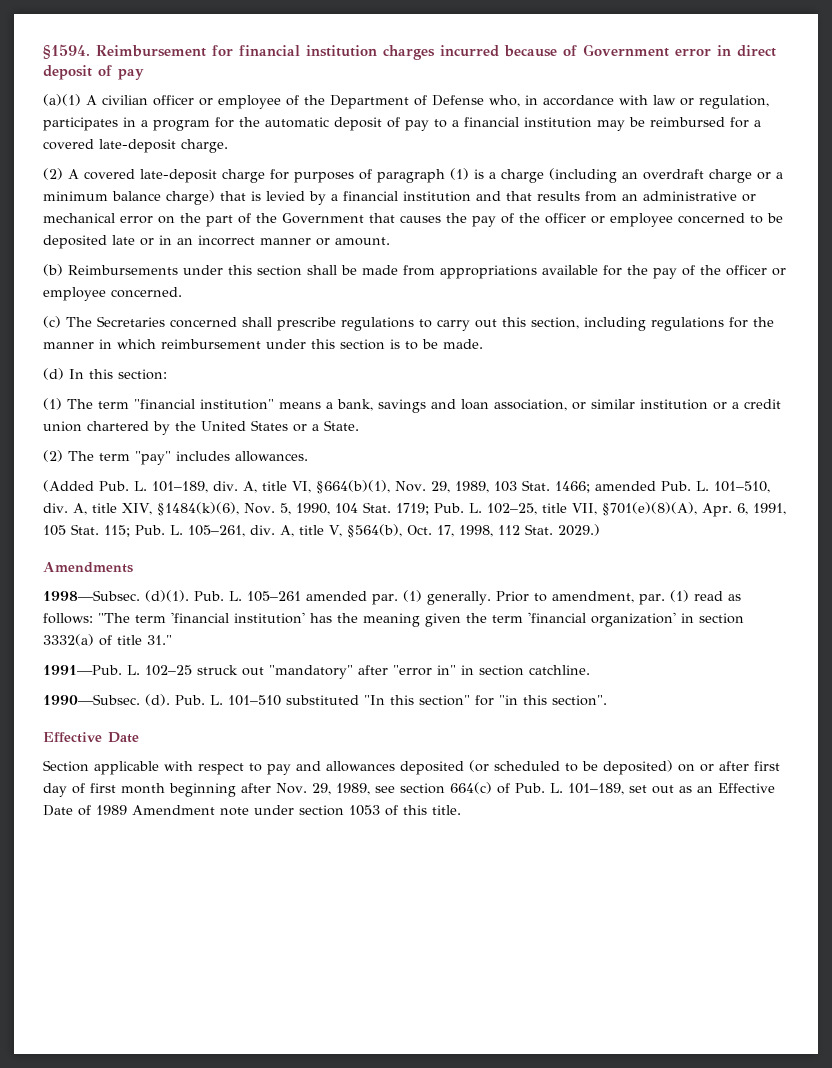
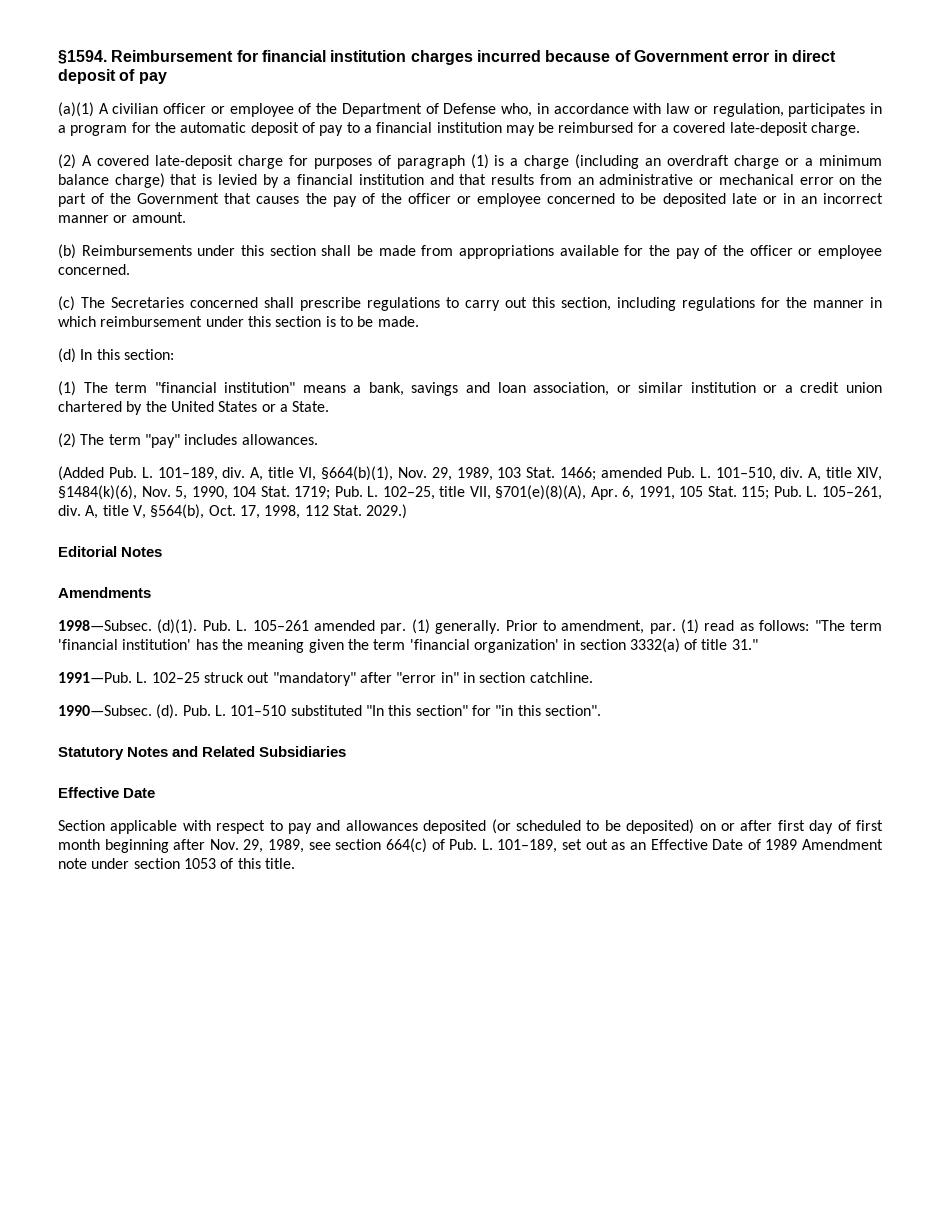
(600, 530) none -> [58,546,163,557] // Editorial Notes
(607, 700) none -> [58,746,347,760] // Statutory Notes and Related Subsidiaries

